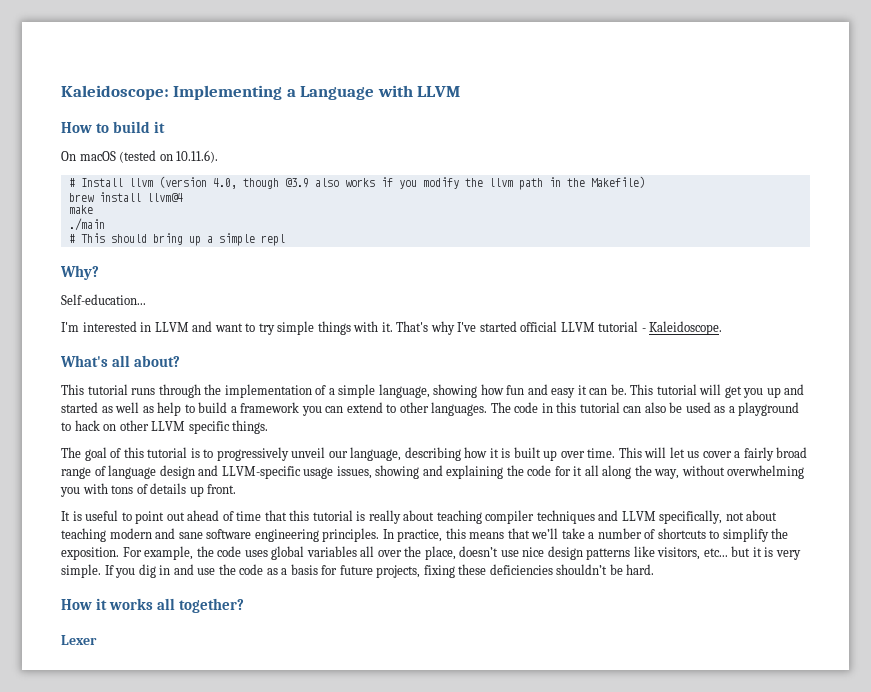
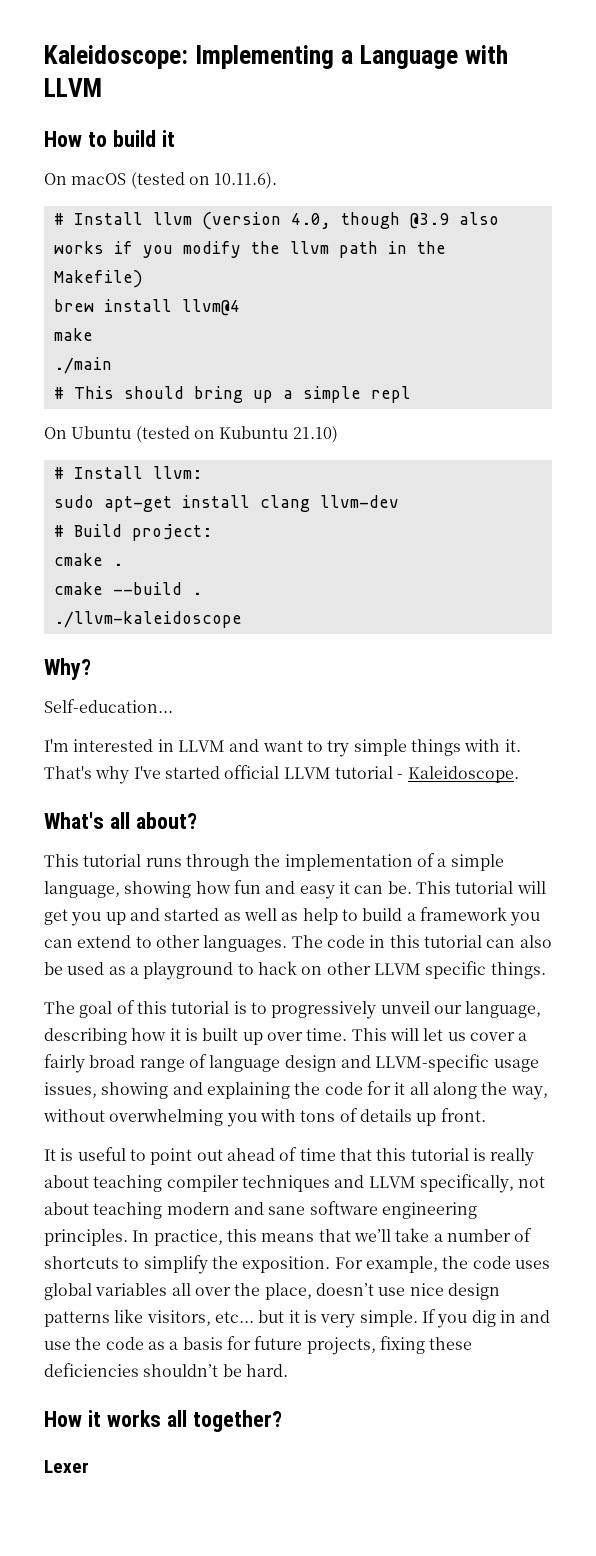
(285, 240) none -> [44,426,338,443] [53,466,202,479] [53,495,399,512] [53,524,212,541] [53,553,123,566] [53,582,202,595] [53,611,242,628] // On Ubuntu (tested on Kubuntu 21.10) // # Install llvm: // sudo apt-get install clang llvm-dev // # Build project: // cmake . // cmake --build . // ./llvm-kaleidoscope

